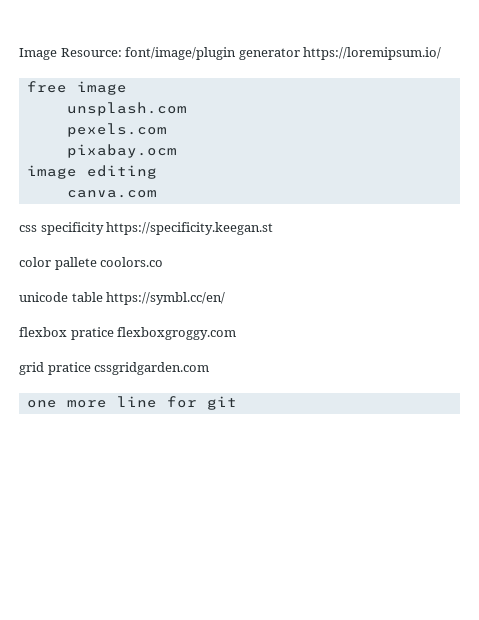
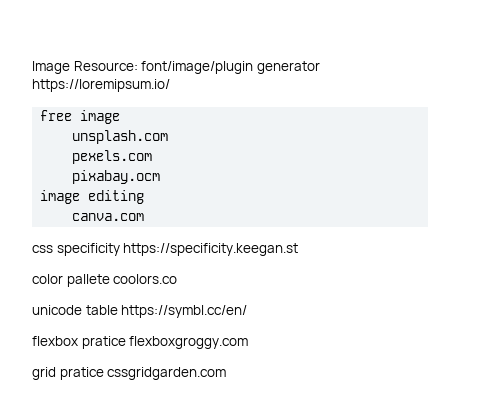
[26,396,237,410] // one more line for git -> (227, 373) none

